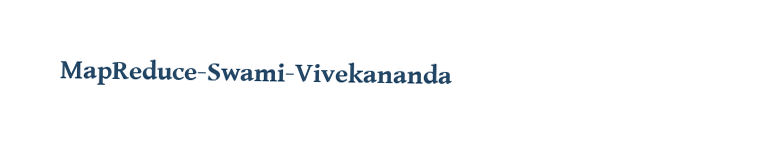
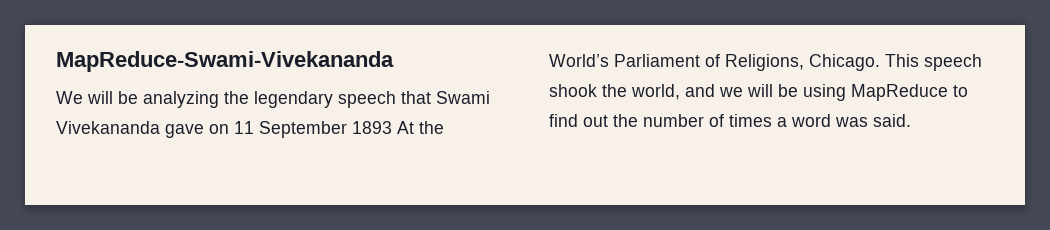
(453, 74) none -> [56,91,490,108] [56,121,444,138] [549,54,982,71] [549,84,968,101] [549,114,911,127] // We will be analyzing the legendary speech that Swami Vivekananda gave on 11 September 1893 At the World’s Parliament of Religions, Chicago. This speech shook the world, and we will be using MapReduce to find out the number of times a word was said.

